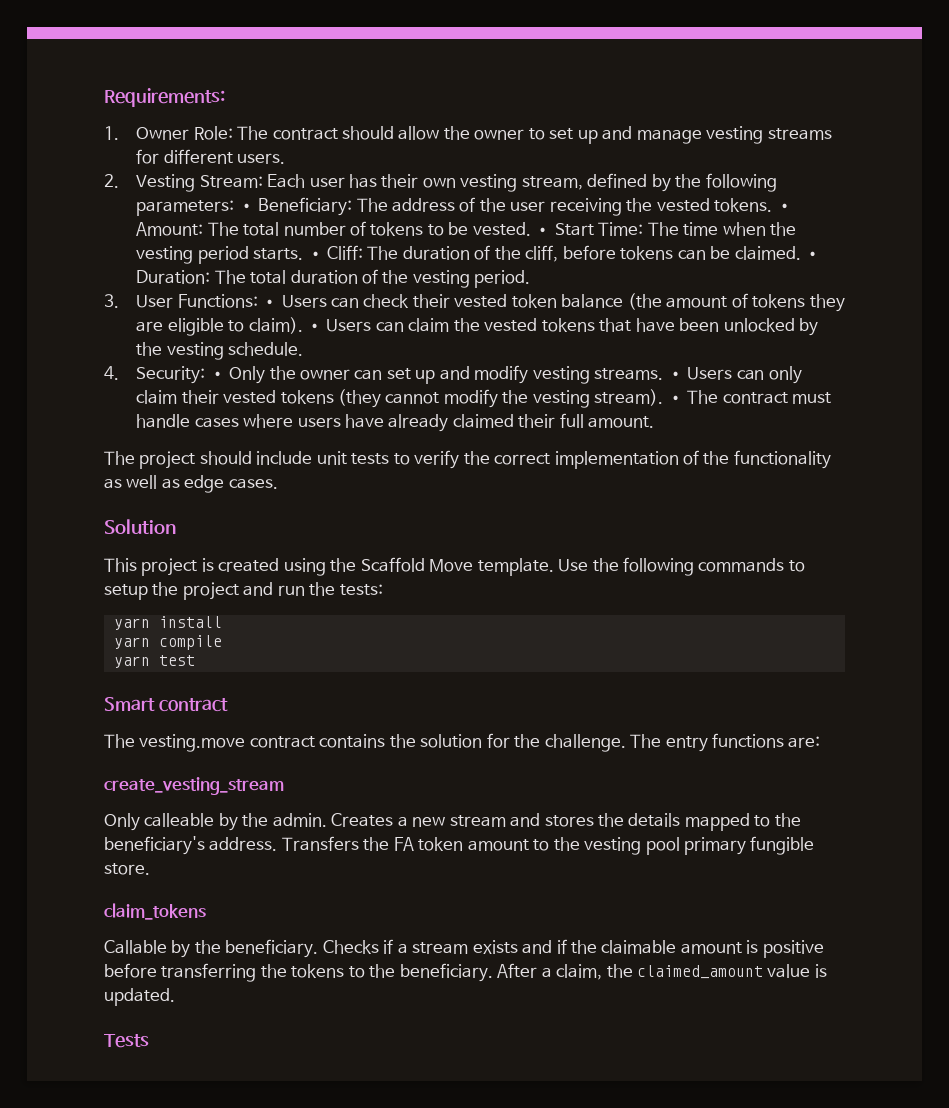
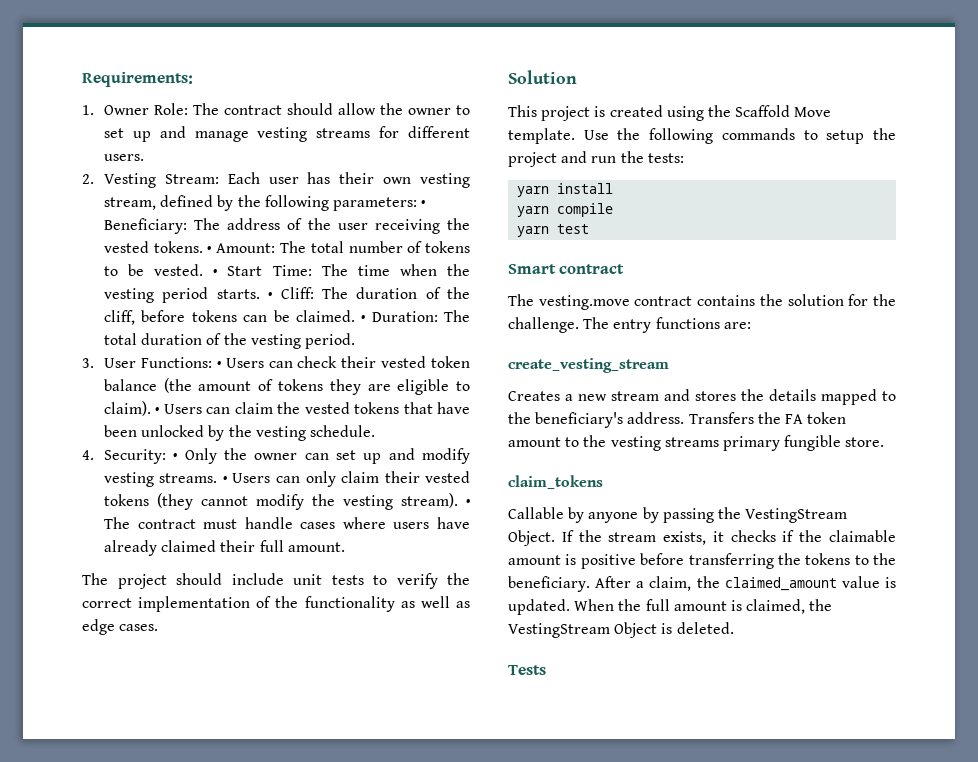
[104,813,327,831] Only calleable by the admin. -> (669, 365) none
[645,837,680,855] pool -> [664,437,719,447] streams
[194,939,553,958] the beneficiary. Checks if a stream exists and -> [588,507,848,523] [508,530,776,546] anyone by passing the VestingStream Object. If the stream exists, it checks
(175, 997) none -> [574,599,833,614] [508,622,734,638] When the full amount is claimed, the VestingStream Object is deleted.

